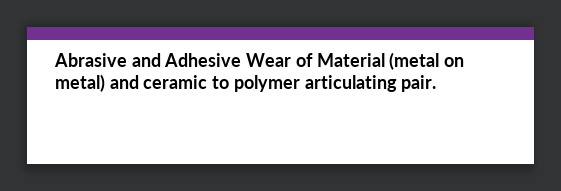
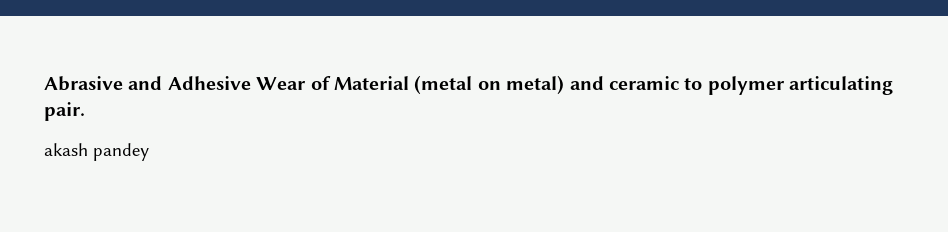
(437, 83) none -> [44,143,149,161] // akash pandey

